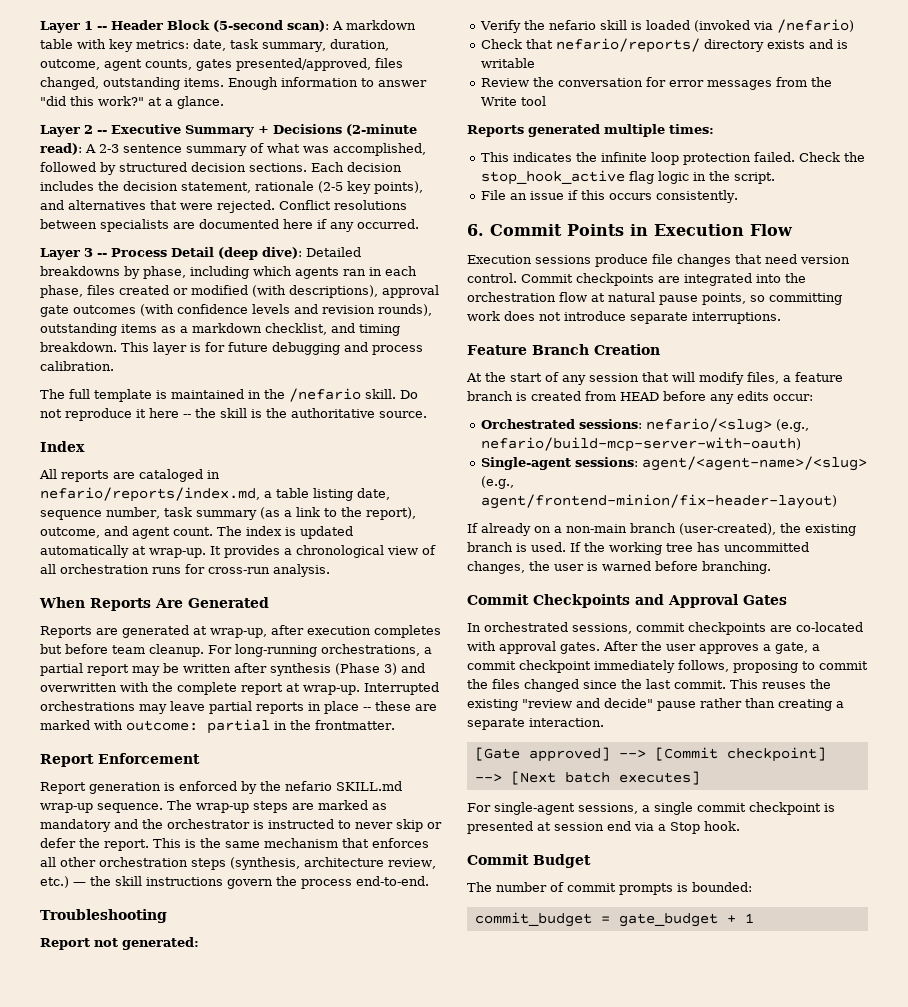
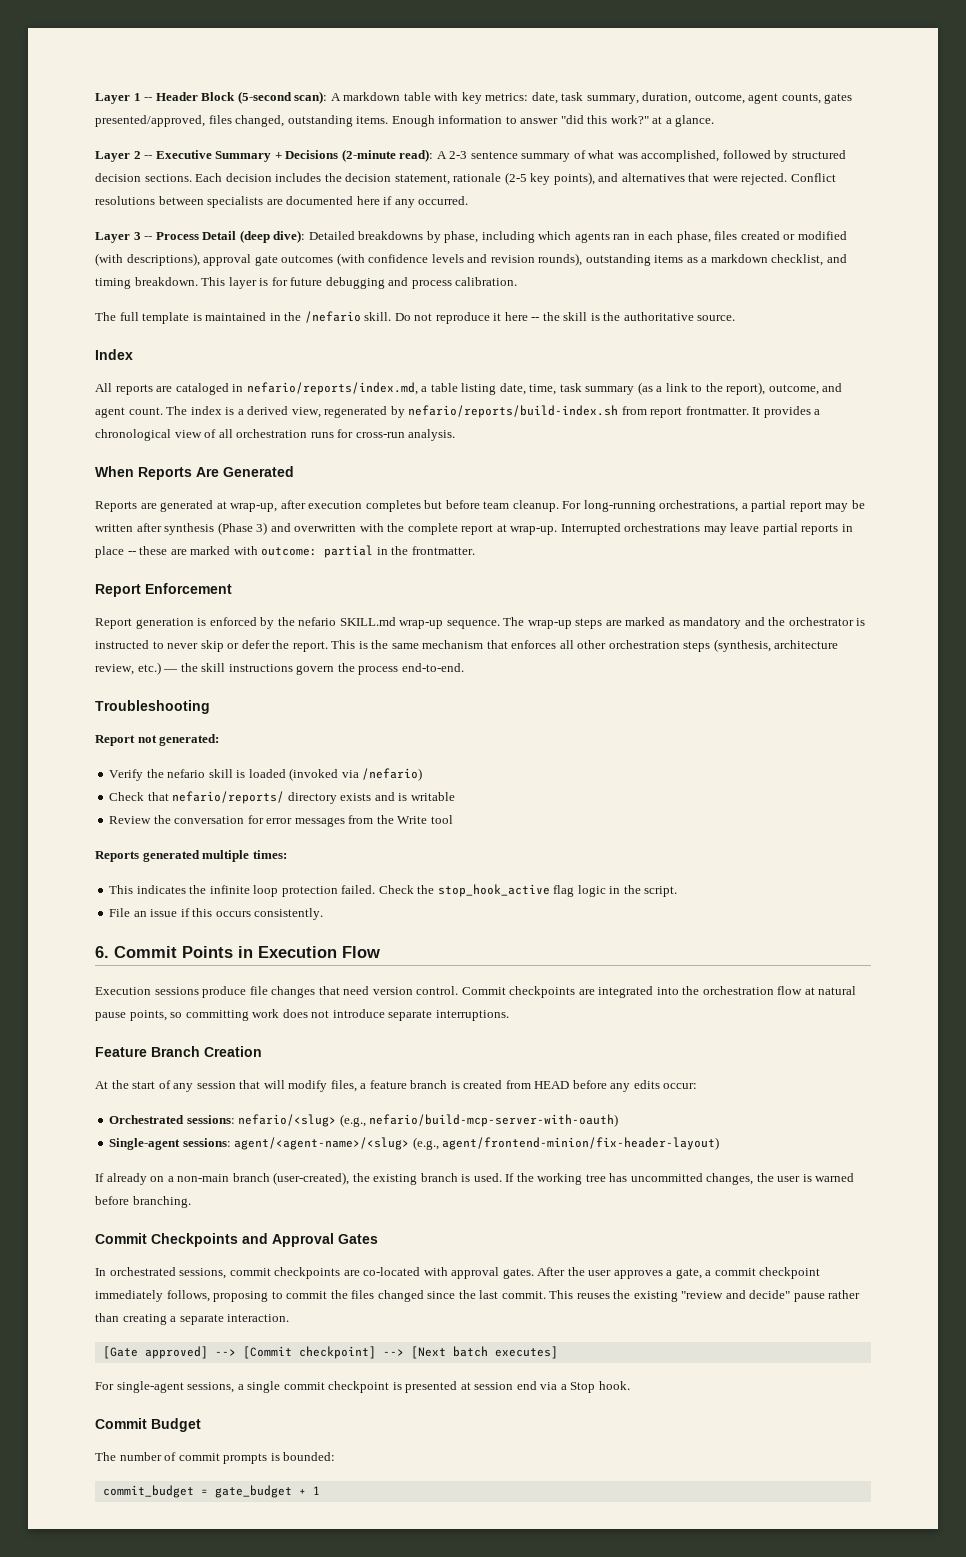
[40,507,160,520] sequence number, -> [529,384,557,395] time,
[300,526,353,539] [40,545,206,558] updated automatically at wrap-up. -> [237,405,749,418] a derived view, regenerated by nefario/reports/build-index.sh from report frontmatter.

